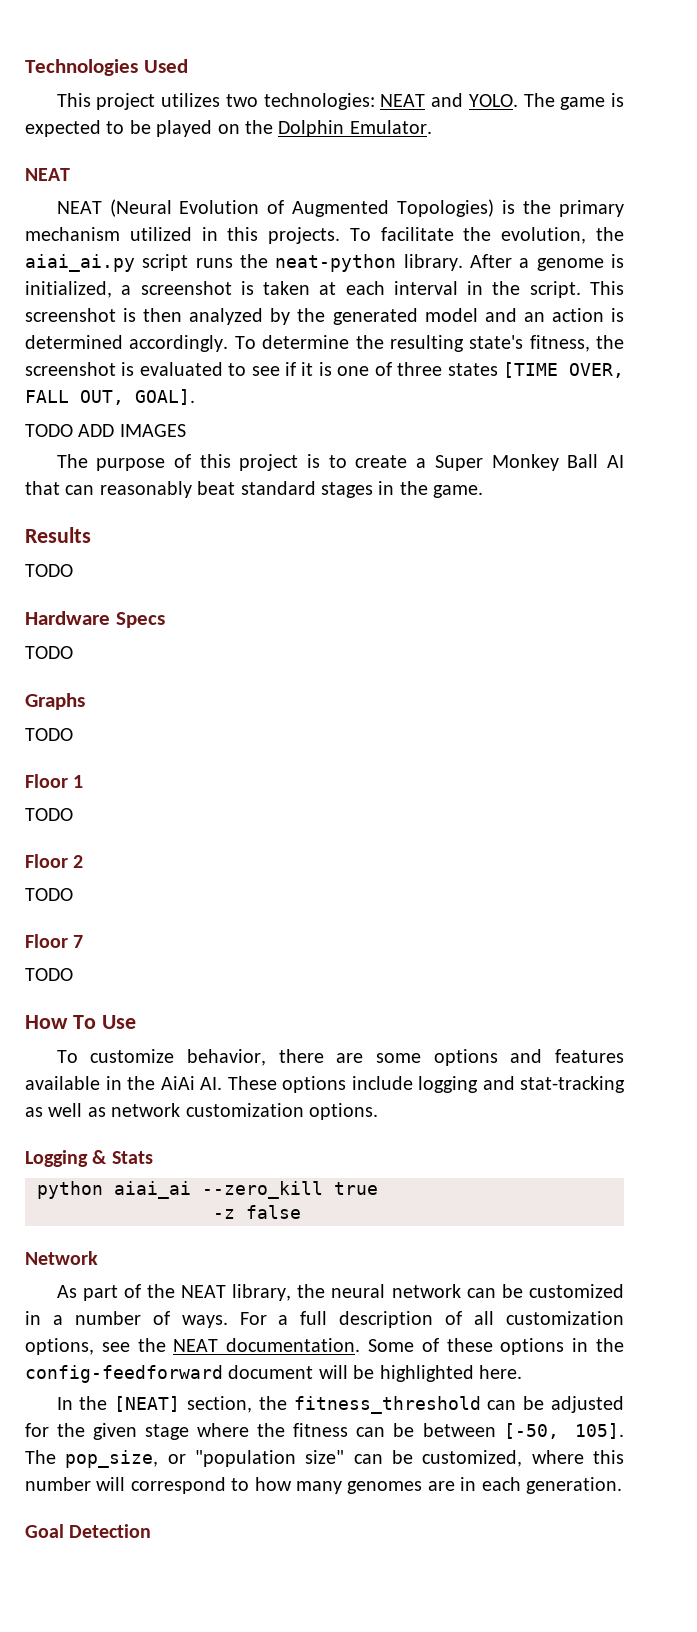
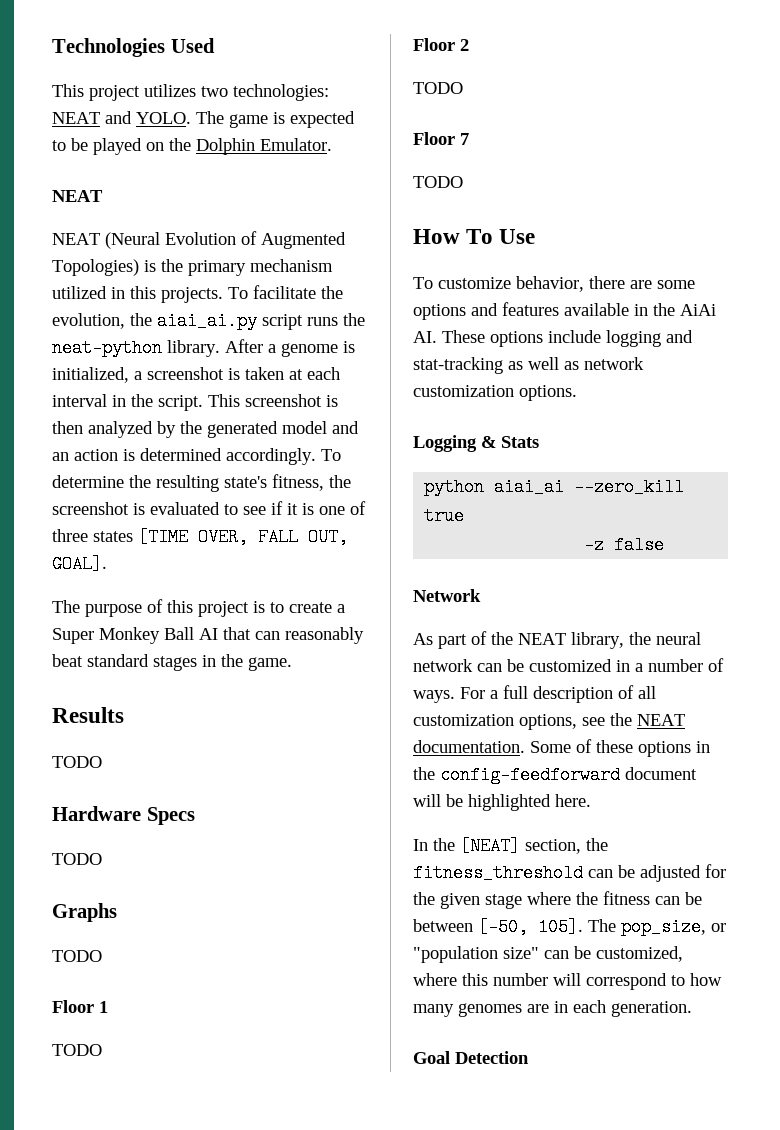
[25,424,186,437] // TODO ADD IMAGES -> (107, 564) none

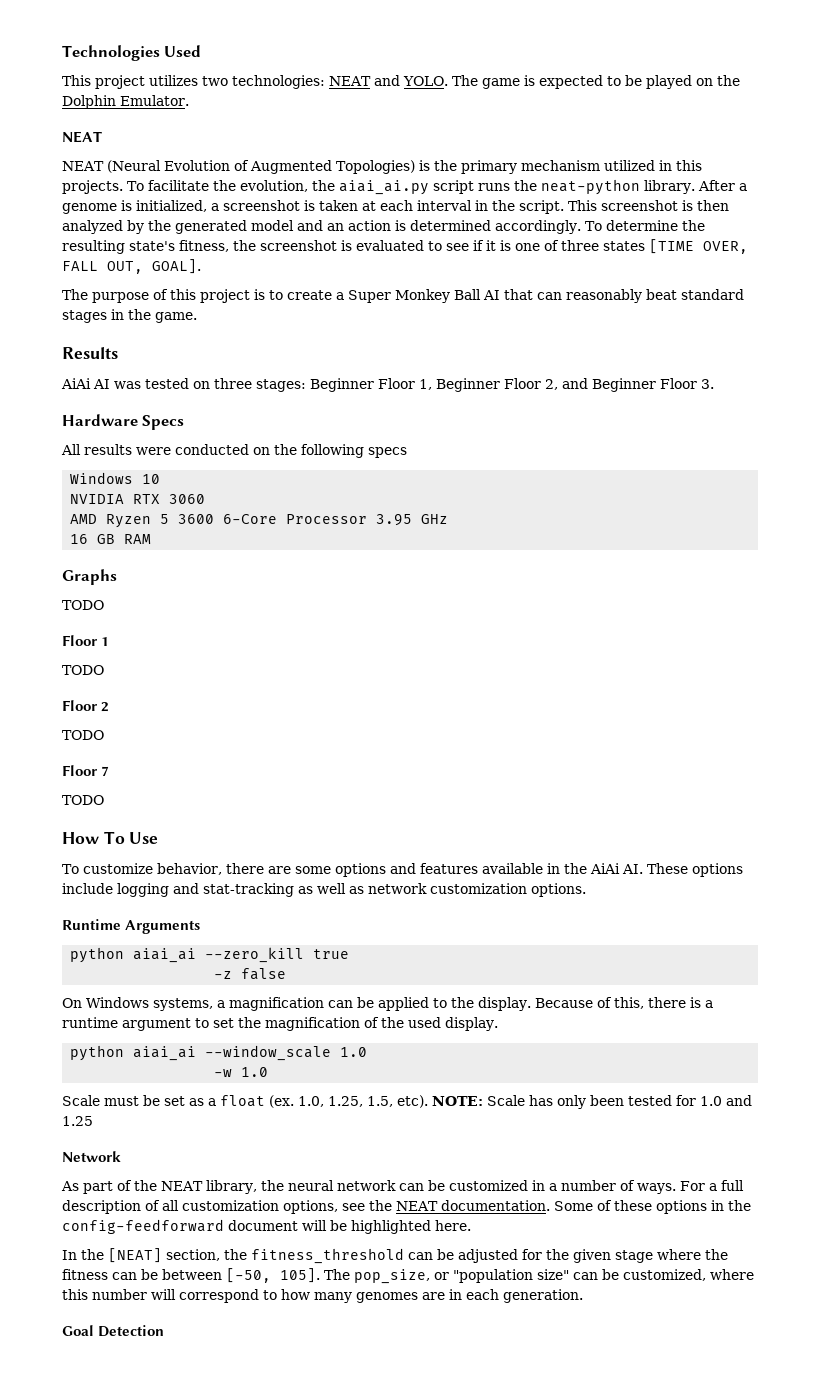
[52,756,102,768] [52,806,195,825] [52,853,102,865] TODO // Hardware Specs // TODO -> [61,378,714,392] [62,414,185,430] [61,444,407,458] [70,472,161,484] [70,494,206,504] [70,514,449,528] [70,534,152,544] AiAi AI was tested on three stages: Beginner Floor 1, Beginner Floor 2, and Beginner Floor 3. // Hardware Specs // All results were conducted on the following specs // Windows 10 // NVIDIA RTX 3060 // AMD Ryzen 5 3600 6-Core Processor 3.95 GHz // 16 GB RAM
[413,435,539,452] Logging & Stats -> [62,919,201,934] Runtime Arguments
(665, 545) none -> [62,997,713,1011] [62,1017,498,1031] [70,1045,368,1061] [214,1067,269,1077] [62,1095,752,1109] [62,1116,93,1126] // On Windows systems, a magnification can be applied to the display. Because of this, there is a runtime argument to set the magnification of the used display. // python aiai_ai --window_scale 1.0 // -w 1.0 // Scale must be set as a float (ex. 1.0, 1.25, 1.5, etc). NOTE: Scale has only been tested for 1.0 and 1.25

